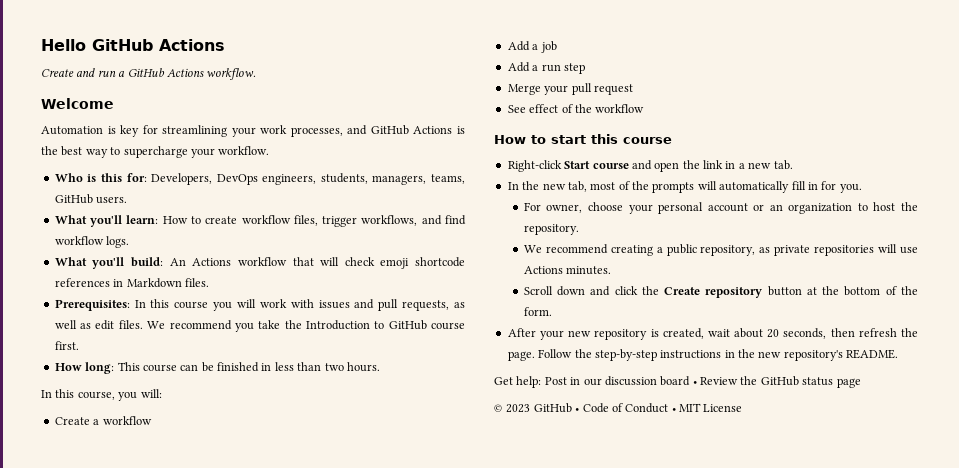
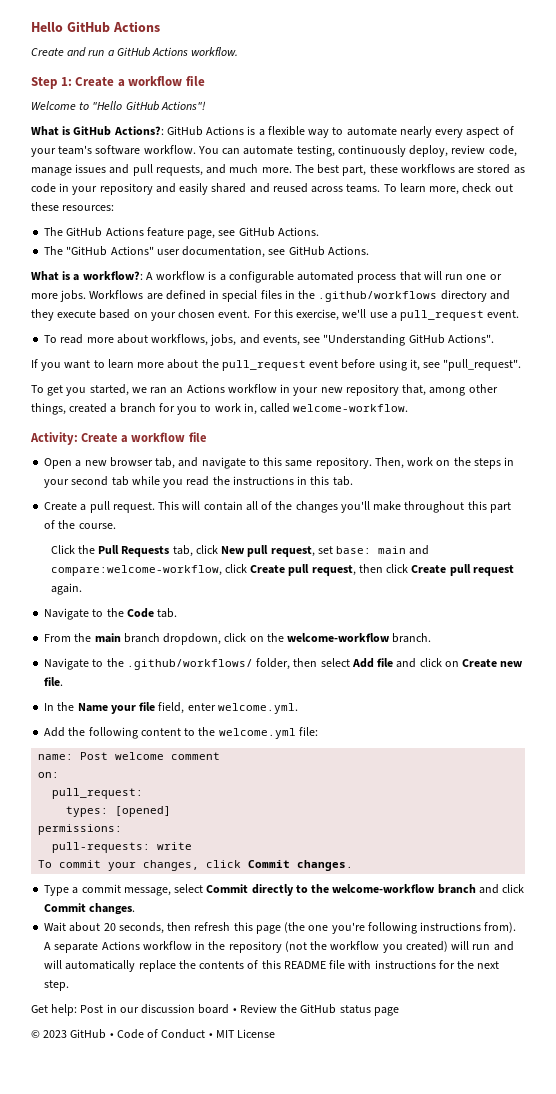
[41,98,114,109] [41,125,465,137] [41,146,270,158] [54,173,465,185] [54,194,128,204] [54,215,466,227] [54,236,130,248] [54,257,465,269] [54,278,209,288] [54,299,466,311] [54,320,466,332] [54,341,79,350] [54,362,380,374] [41,389,162,401] [54,416,152,425] [507,41,557,53] [507,62,585,74] [507,83,633,95] [507,104,645,113] [494,134,672,144] [507,160,793,172] [507,181,862,193] [523,202,918,214] [523,224,579,235] [523,244,918,256] [523,266,612,275] [523,286,918,298] [523,307,552,316] [507,328,730,340] Welcome // Automation is key for streamlining your work processes, and GitHub Actions is the best way to supercharge your workflow. // Who is this for: Developers, DevOps engineers, students, managers, teams, GitHub users. // What you'll learn: How to create workflow files, trigger workflows, and find workflow logs. // What you'll build: An Actions workflow that will check emoji shortcode references in Markdown files. // Prerequisites: In this course you will work with issues and pull requests, as well as edit files. We recommend you take the Introduction to GitHub course first. // How long: This course can be finished in less than two hours. // In this course, you will: // Create a workflow // Add a job // Add a run step // Merge your pull request // See effect of the workflow // How to start this course // Right-click Start course and open the link in a new tab. // In the new tab, most of the prompts will automatically fill in for you. // For owner, choose your personal account or an organization to host the repository. // We recommend creating a public repository, as private repositories will use Actions minutes. // Scroll down and click the Create repository button at the bottom of the form. // After your new repository is created, wait -> [31,76,205,89] [31,101,206,111] [31,126,514,138] [31,145,517,157] [31,164,525,176] [31,183,513,195] [31,202,115,211] [44,227,319,239] [44,246,369,258] [31,271,502,283] [31,290,510,302] [31,309,520,321] [44,334,494,346] [31,359,522,371] [31,384,498,396] [31,403,409,415] [30,432,206,445] [44,457,515,469] [44,476,353,488] [44,501,511,513] [44,520,116,529] [50,545,430,557] [50,564,514,576] [50,583,82,595] [44,608,178,620] [44,633,432,645] [44,658,524,670] [44,677,64,686] [44,702,298,714] [44,727,318,739] [38,752,221,760] [38,772,60,778] [52,788,144,799] [66,806,172,817] [38,824,123,835] [52,842,193,853] [38,860,354,871] [44,884,525,896] [44,903,136,915] [44,922,67,932] Step 1: Create a workflow file // Welcome to "Hello GitHub Actions"! // What is GitHub Actions?: GitHub Actions is a flexible way to automate nearly every aspect of your team's software workflow. You can automate testing, continuously deploy, review code, manage issues and pull requests, and much more. The best part, these workflows are stored as code in your repository and easily shared and reused across teams. To learn more, check out these resources: // The GitHub Actions feature page, see GitHub Actions. // The "GitHub Actions" user documentation, see GitHub Actions. // What is a workflow?: A workflow is a configurable automated process that will run one or more jobs. Workflows are defined in special files in the .github/workflows directory and they execute based on your chosen event. For this exercise, we'll use a pull_request event. // To read more about workflows, jobs, and events, see "Understanding GitHub Actions". // If you want to learn more about the pull_request event before using it, see "pull_request". // To get you started, we ran an Actions workflow in your new repository that, among other things, created a branch for you to work in, called welcome-workflow. // Activity: Create a workflow file // Open a new browser tab, and navigate to this same repository. Then, work on the steps in your second tab while you read the instructions in this tab. // Create a pull request. This will contain all of the changes you'll make throughout this part of the course. // Click the Pull Requests tab, click New pull request, set base: main and compare:welcome-workflow, click Create pull request, then click Create pull request again. // Navigate to the Code tab. // From the main branch dropdown, click on the welcome-workflow branch. // Navigate to the .github/workflows/ folder, then select Add file and click on Create new file. // In the Name your file field, enter welcome.yml. // Add the following content to the welcome.yml file: // name: Post welcome comment // on: // pull_request: // types: [opened] // permissions: // pull-requests: write // To commit your changes, click Commit changes. // Type a commit message, select Commit directly to the welcome-workflow branch and click Commit changes. // Wait
[901,328,918,337] [507,349,899,361] the page. Follow the step-by-step instructions in the new repository's README. -> [233,922,517,934] [44,941,514,953] [44,960,500,972] [44,980,70,991] this page (the one you're following instructions from). A separate Actions workflow in the repository (not the workflow you created) will run and will automatically replace the contents of this README file with instructions for the next step.

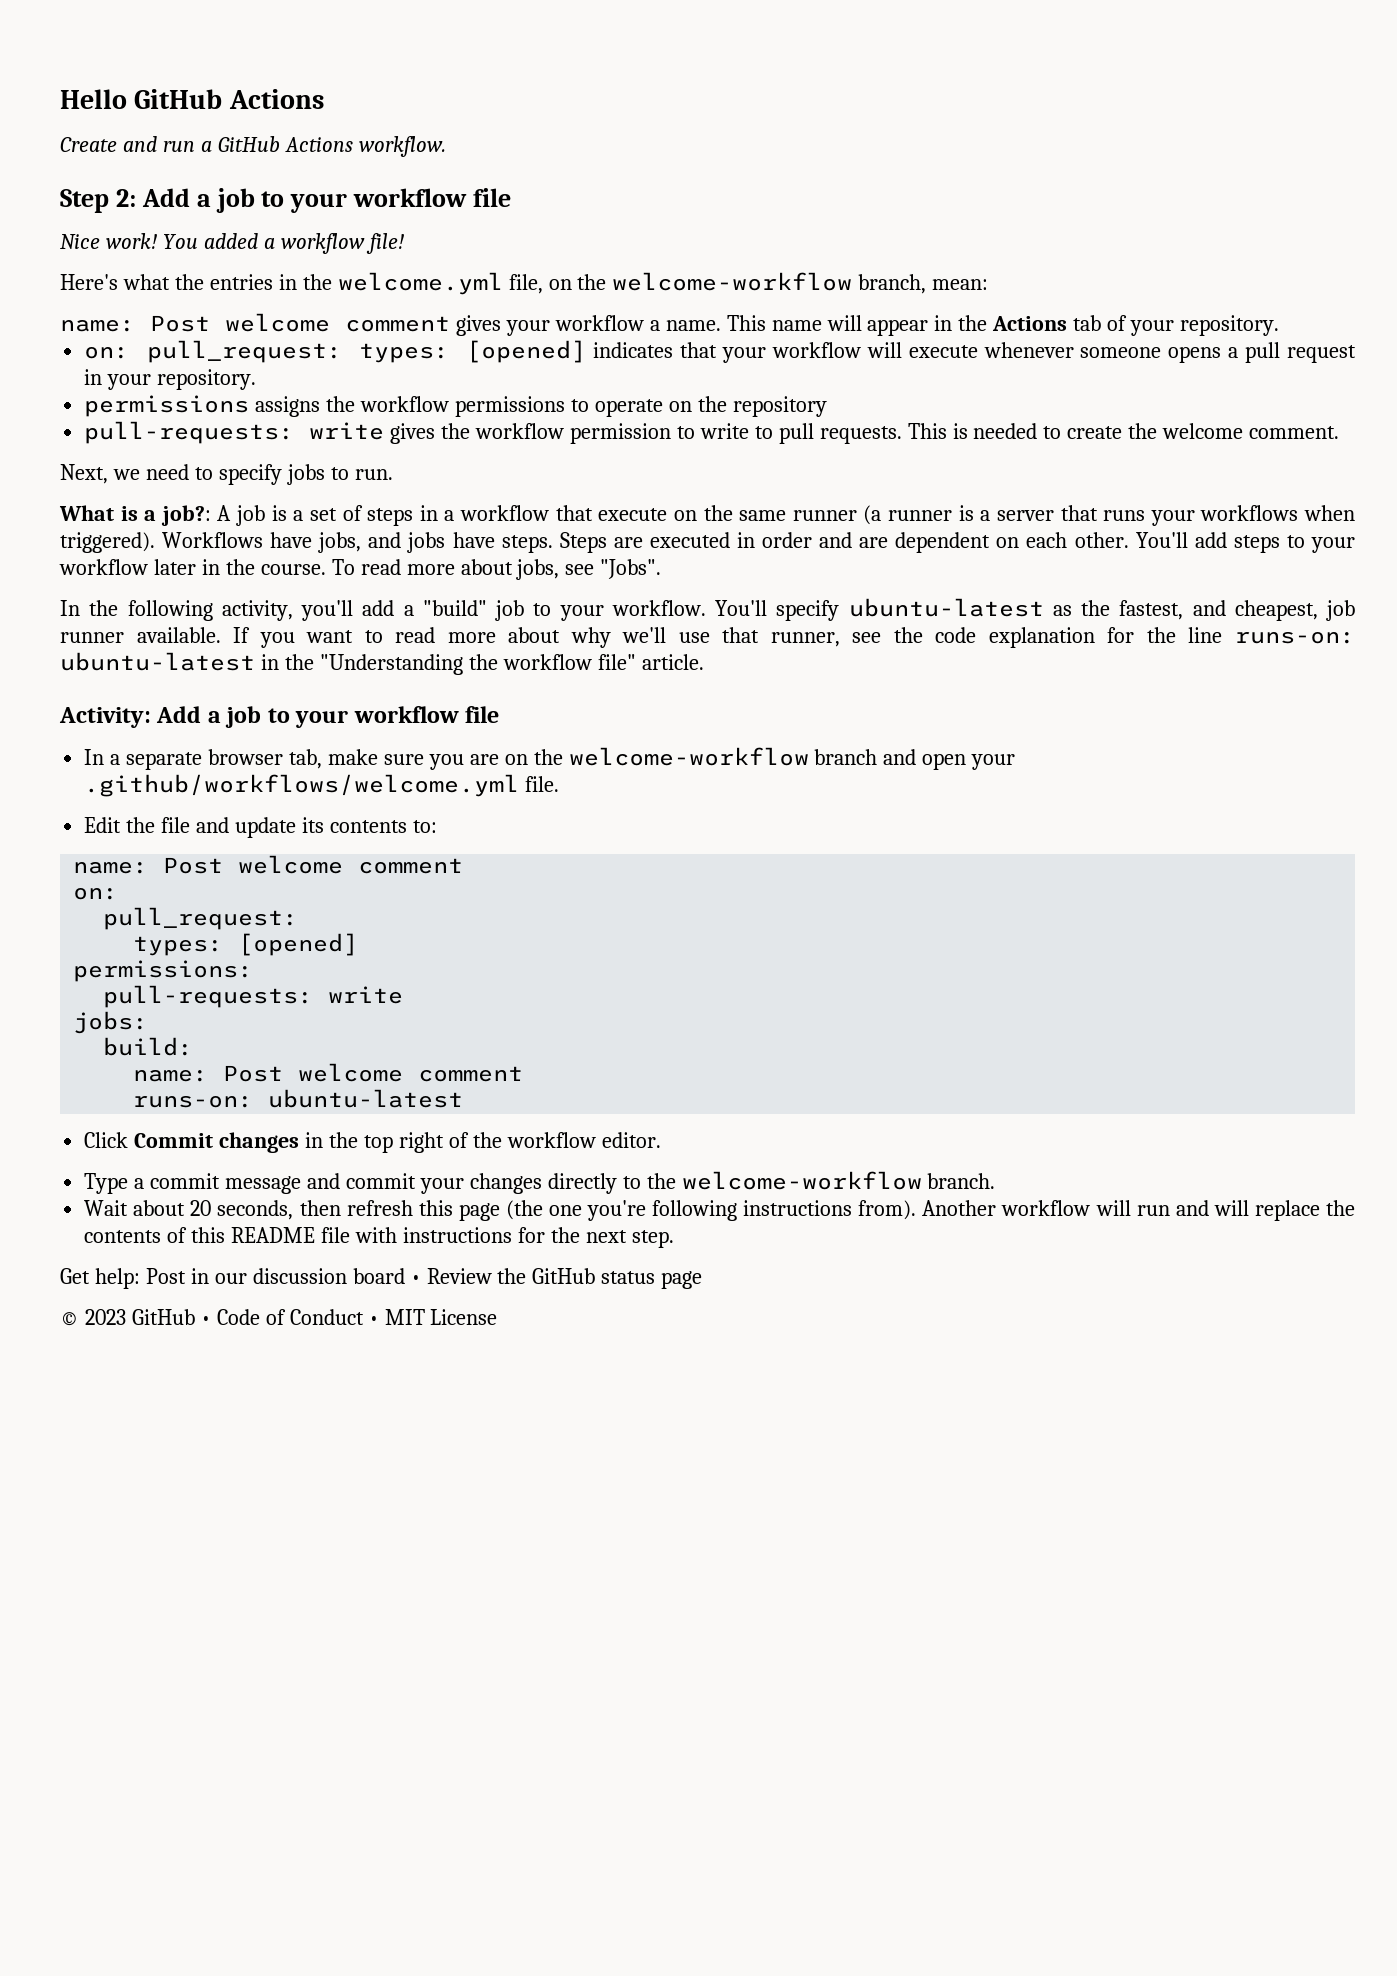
[60,76,205,87] [31,101,206,111] [31,126,514,138] [31,145,517,157] [31,164,525,176] [31,183,513,195] [31,202,115,211] [44,227,319,239] [44,246,369,258] [31,271,502,283] [31,290,510,302] [31,309,520,321] [44,334,494,346] 1: Create a workflow file // Welcome to "Hello GitHub Actions"! // What is GitHub Actions?: GitHub Actions is a flexible way to automate nearly every aspect of your team's software workflow. You can automate testing, continuously deploy, review code, manage issues and pull requests, and much more. The best part, these workflows are stored as code in your repository and easily shared and reused across teams. To learn more, check out these resources: // The GitHub Actions feature page, see GitHub Actions. // The "GitHub Actions" user documentation, see GitHub Actions. // What is a workflow?: A workflow is a configurable automated process that will run one or more jobs. Workflows are defined in special files in the .github/workflows directory and they execute based on your chosen event. For this exercise, we'll use a pull_request event. // To read more about workflows, jobs, and events, see "Understanding GitHub Actions". // -> [115,188,512,213] [60,233,404,254] [60,272,989,295] [60,313,1280,336] [84,340,1356,363] [84,369,257,390] [84,395,827,417] [84,421,1340,444] [60,464,393,485] [59,505,1355,526] [60,532,1356,553] [59,559,662,580] [60,598,1355,621] [60,627,221,643] 2: Add a job to your workflow file // Nice work! You added a workflow file! // Here's what the entries in the welcome.yml file, on the welcome-workflow branch, mean: // name: Post welcome comment gives your workflow a name. This name will appear in the Actions tab of your repository. // on: pull_request: types: [opened] indicates that your workflow will execute whenever someone opens a pull request in your repository. // permissions assigns the workflow permissions to operate on the repository // pull-requests: write gives the workflow permission to write to pull requests. This is needed to create the welcome comment. // Next, we need to specify jobs to run. // What is a job?: A job is a set of steps in a workflow that execute on the same runner (a runner is a server that runs your workflows when triggered). Workflows have jobs, and jobs have steps. Steps are executed in order and are dependent on each other. You'll add steps to your workflow later in the course. To read more about jobs, see "Jobs". // In the following activity, you'll add a "build" job to your workflow. You'll specify ubuntu-latest as the fastest, and cheapest, job runner available.
[107,359,522,371] [31,384,498,396] [31,403,409,415] [30,432,206,445] [44,457,515,469] [44,476,353,488] [44,501,511,513] [44,520,116,529] [50,545,430,557] [50,564,514,576] [50,583,82,595] [44,608,178,620] [44,633,432,645] [44,658,524,670] [44,677,64,686] [44,702,298,714] [44,727,318,739] learn more about the pull_request event before using it, see "pull_request". // To get you started, we ran an Actions workflow in your new repository that, among other things, created a branch for you to work in, called welcome-workflow. // Activity: Create a workflow file // Open a new browser tab, and navigate to this same repository. Then, work on the steps in your second tab while you read the instructions in this tab. // Create a pull request. This will contain all of the changes you'll make throughout this part of the course. // Click the Pull Requests tab, click New pull request, set base: main and compare:welcome-workflow, click Create pull request, then click Create pull request again. // Navigate to the Code tab. // From the main branch dropdown, click on the welcome-workflow branch. // Navigate to the .github/workflows/ folder, then select Add file and click on Create new file. // In the Name your file field, enter welcome.yml. // Add the following content to the welcome.yml file: -> [395,627,1356,648] [60,652,704,675] [59,706,500,728] [84,747,1016,770] [84,774,560,797] [84,817,437,838] read more about why we'll use that runner, see the code explanation for the line runs-on: ubuntu-latest in the "Understanding the workflow file" article. // Activity: Add a job to your workflow file // In a separate browser tab, make sure you are on the welcome-workflow branch and open your .github/workflows/welcome.yml file. // Edit the file and update its contents to:
[38,860,354,871] [44,884,525,896] [44,903,136,915] To commit your changes, click Commit changes. // Type a commit message, select Commit directly to the welcome-workflow branch and click Commit changes. -> [73,1011,149,1034] [103,1037,194,1056] [133,1063,524,1082] [133,1089,464,1108] [84,1132,661,1153] [84,1171,996,1194] jobs: // build: // name: Post welcome comment // runs-on: ubuntu-latest // Click Commit changes in the top right of the workflow editor. // Type a commit message and commit your changes directly to the welcome-workflow branch.
[44,941,448,953] A separate Actions workflow in the repository (not the workflow you created) -> [922,1200,1091,1216] Another workflow
[65,960,136,972] automatically -> (1249, 1208) none

